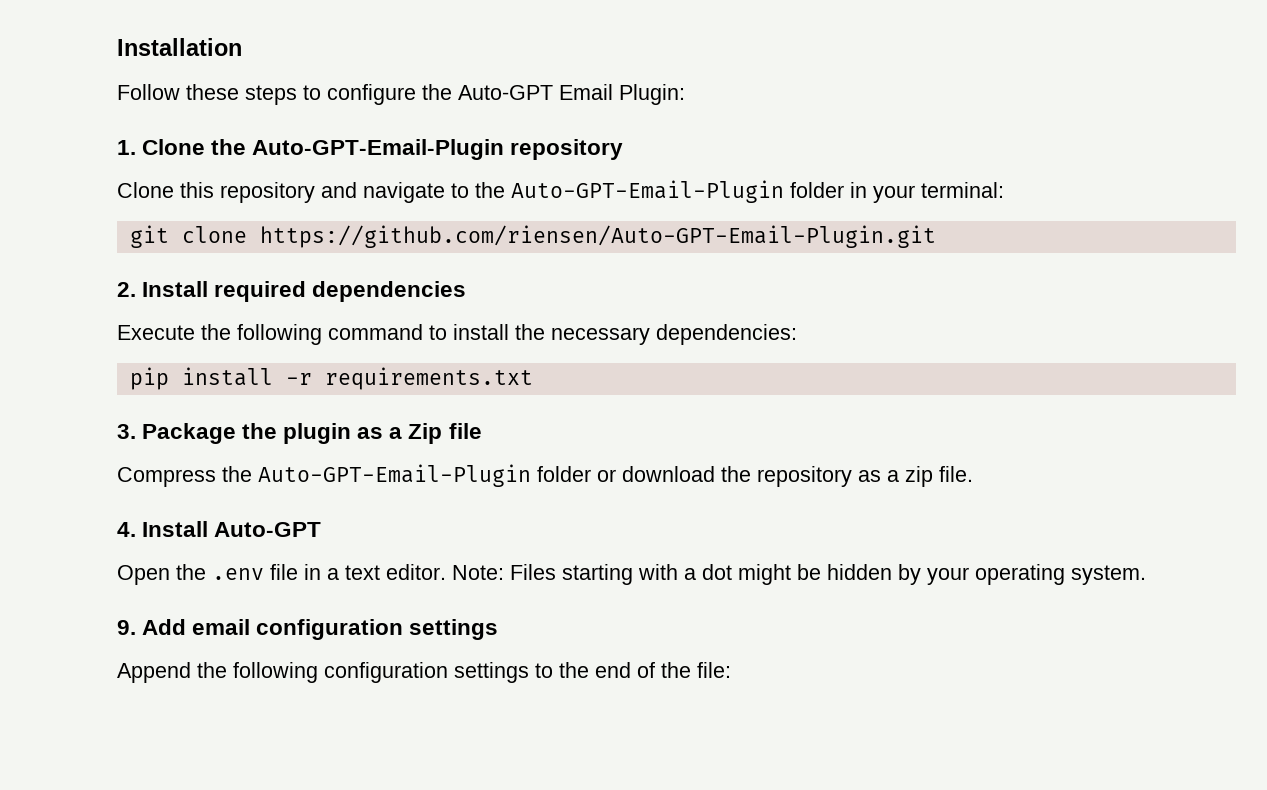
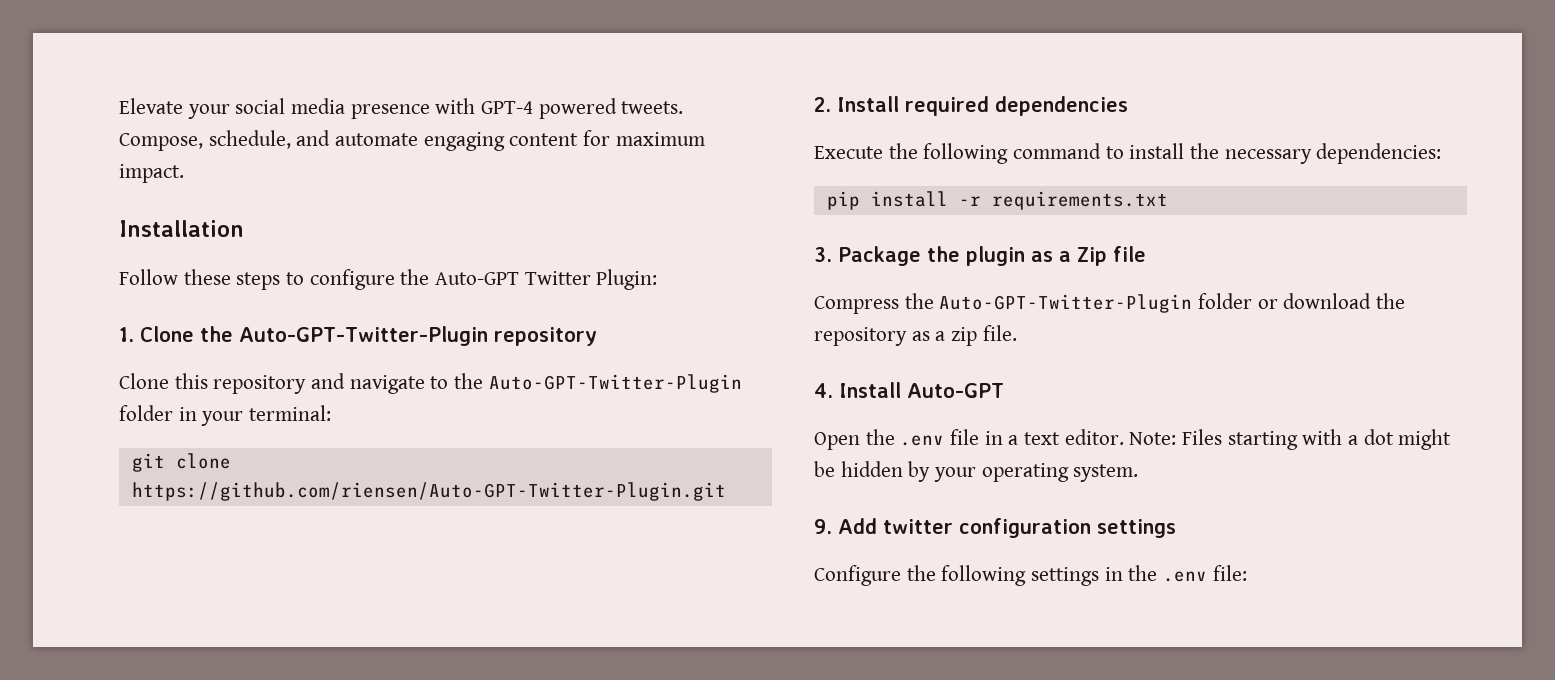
(117, 47) none -> [119,98,684,119] [119,130,705,151] [119,164,184,183] Elevate your social media presence with GPT-4 powered tweets. Compose, schedule, and automate engaging content for maximum impact. //
[559,84,613,100] Email -> [524,271,591,285] Twitter
[252,139,505,160] Auto-GPT-Email-Plugin -> [239,326,488,346] Auto-GPT-Twitter-Plugin
[511,180,784,203] Auto-GPT-Email-Plugin -> [488,374,742,393] Auto-GPT-Twitter-Plugin
[259,225,936,248] https://github.com/riensen/Auto-GPT-Email-Plugin.git -> [131,482,726,501] https://github.com/riensen/Auto-GPT-Twitter-Plugin.git
[258,464,531,487] Auto-GPT-Email-Plugin -> [939,294,1193,313] Auto-GPT-Twitter-Plugin
[192,619,251,635] email -> [883,519,953,534] twitter
[117,662,691,683] Append the following configuration settings to the end of the -> [814,565,1208,586] Configure the following settings in the .env

